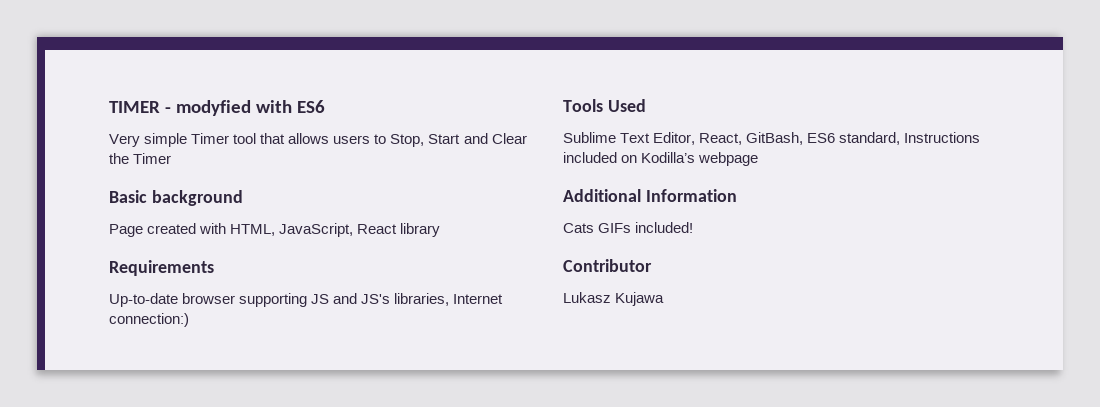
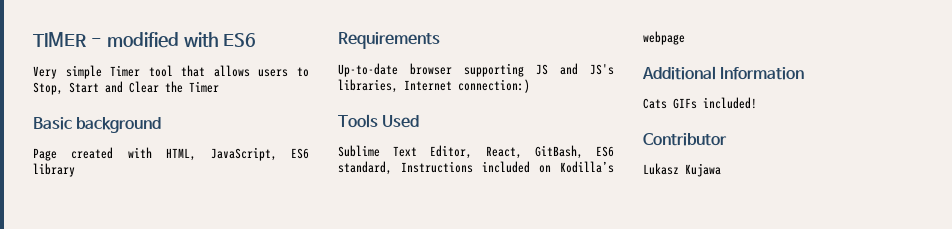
[175,100,251,116] modyfied -> [106,32,179,48] modified
[357,224,398,234] React -> [291,148,309,159] ES6

